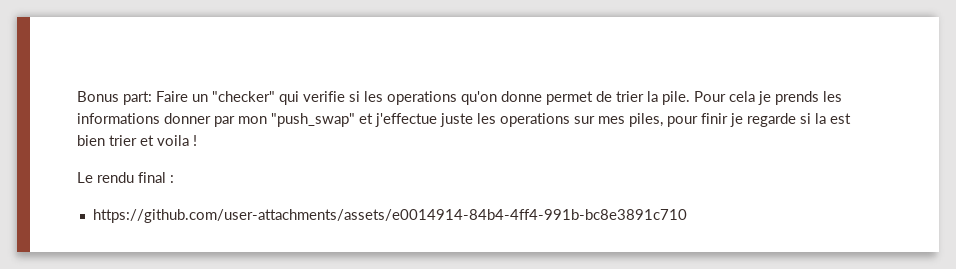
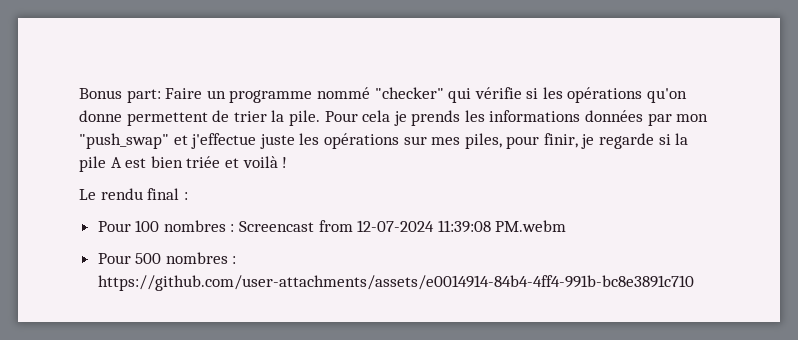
(208, 98) none -> [229,87,370,103] programme nommé
[303,91,345,102] verifie -> [474,87,522,99] vérifie
[387,91,457,105] operations -> [567,87,643,103] opérations
[546,91,593,105] permet -> [126,112,208,126] permettent
[164,113,211,124] donner -> [585,110,644,122] données
[500,113,570,127] operations -> [323,133,399,149] opérations
[701,113,728,124] finir -> [543,133,578,148] finir,
[830,113,851,124] [77,135,189,146] est bien trier et voila -> [79,156,278,172] pile A est bien triée et voilà
(174, 179) none -> [97,220,567,233] [97,252,237,264] Pour 100 nombres : Screencast from 12-07-2024 11:39:08 PM.webm // Pour 500 nombres :

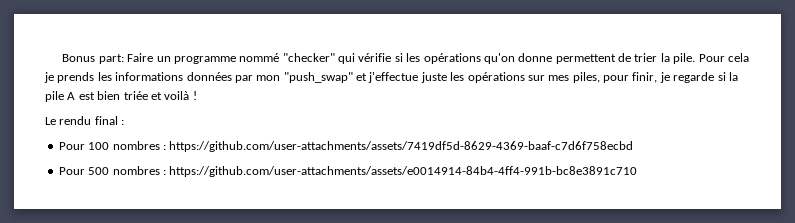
[239,220,567,233] Screencast from 12-07-2024 11:39:08 PM.webm -> [169,141,634,152] https://github.com/user-attachments/assets/7419df5d-8629-4369-baaf-c7d6f758ecbd

